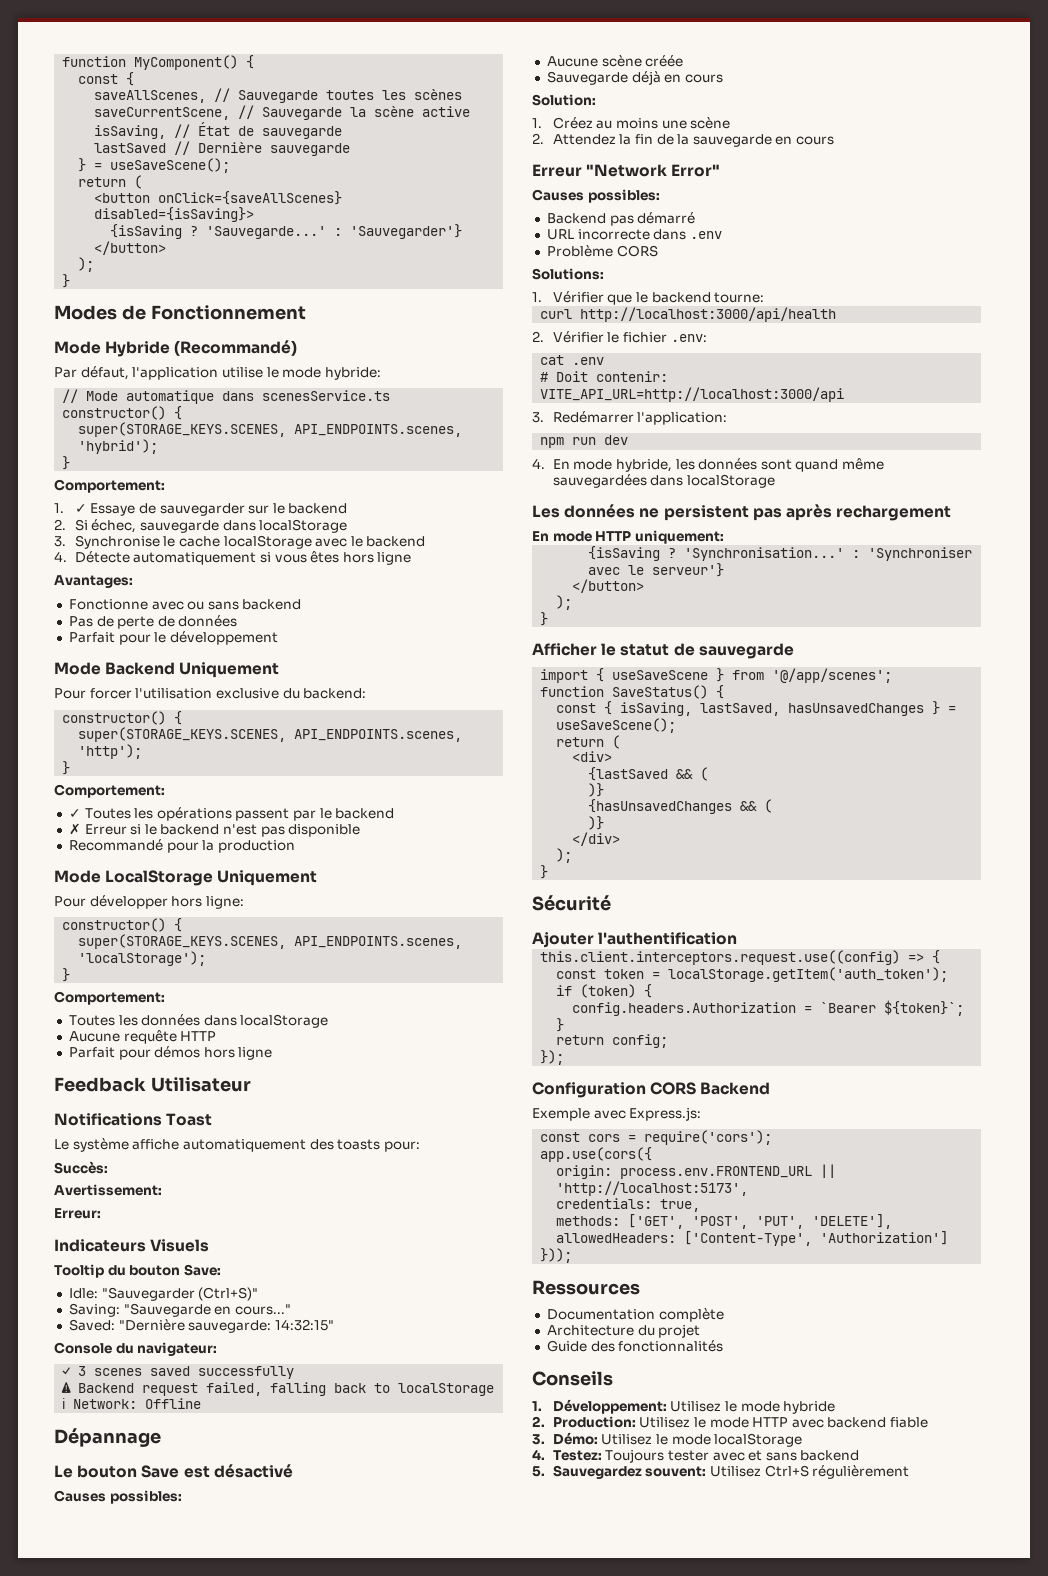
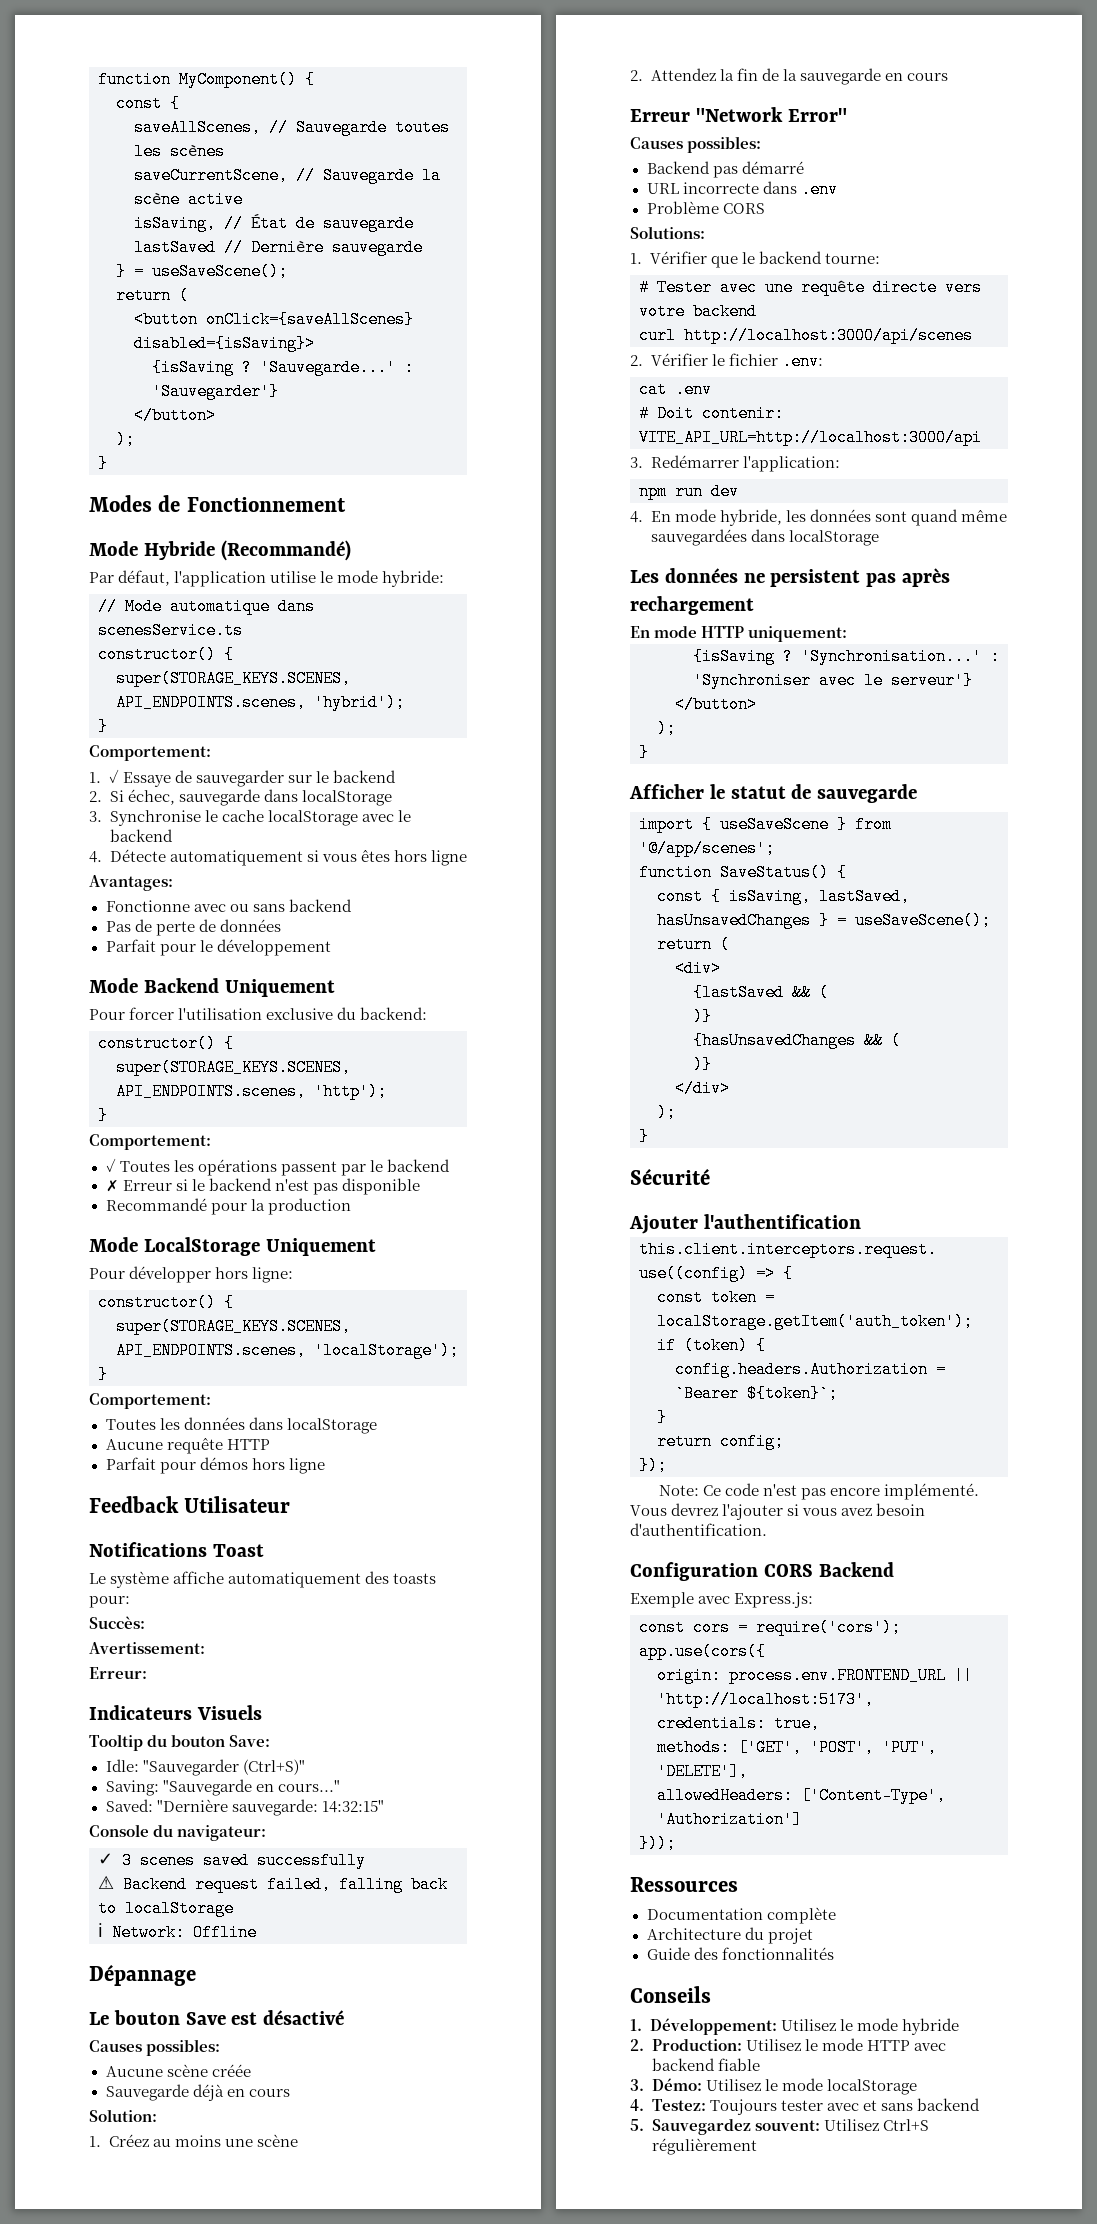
(765, 297) none -> [639,279,982,296] [639,303,757,320] // # Tester avec une requête directe vers votre backend
[580,307,837,322] http://localhost:3000/api/health -> [684,327,973,344] http://localhost:3000/api/scenes
(565, 1057) none -> [659,1483,980,1500] [630,1503,926,1520] [630,1523,767,1536] // Note: Ce code n'est pas encore implémenté. Vous devrez l'ajouter si vous avez besoin d'authentification.

